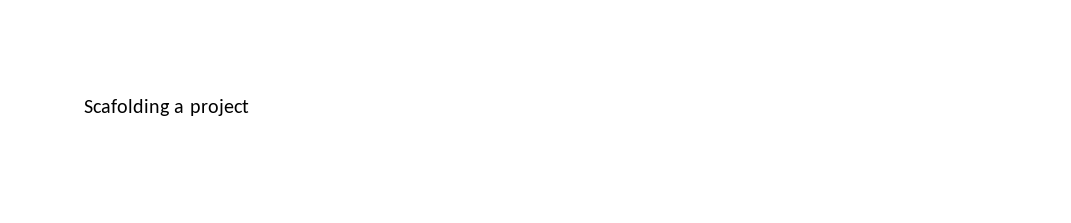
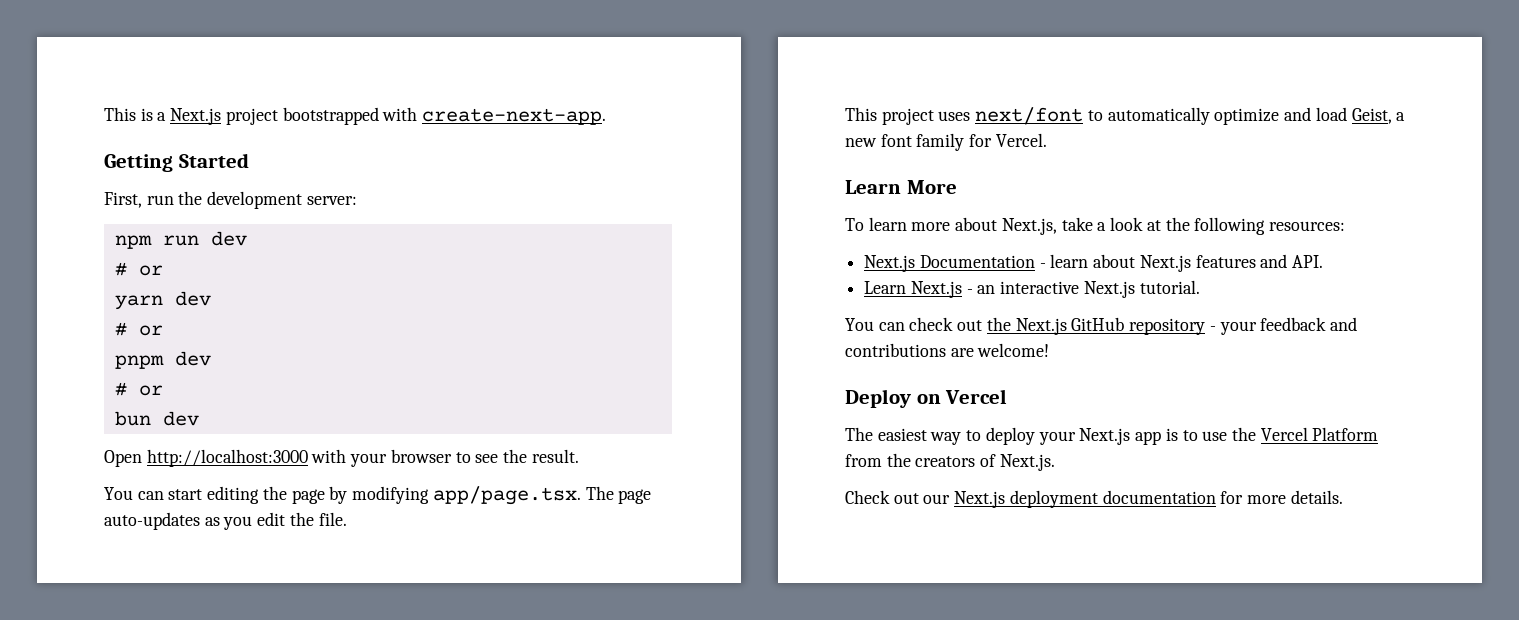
[84,99,249,116] Scafolding a project -> [104,107,607,125] [104,153,249,172] [104,191,357,209] [114,231,247,249] [114,262,163,276] [114,291,211,310] [114,322,163,336] [114,351,211,369] [114,382,163,396] [114,411,199,426] [104,449,579,467] [104,486,652,505] [104,512,347,530] [845,107,1406,125] [845,133,1047,151] [845,180,957,194] [845,217,1345,235] [864,254,1324,272] [864,280,1200,298] [845,317,1357,335] [845,343,1050,357] [845,389,1008,408] [845,427,1379,445] [845,453,1055,471] [845,490,1343,508] This is a Next.js project bootstrapped with create-next-app. // Getting Started // First, run the development server: // npm run dev // # or // yarn dev // # or // pnpm dev // # or // bun dev // Open http://localhost:3000 with your browser to see the result. // You can start editing the page by modifying app/page.tsx. The page auto-updates as you edit the file. // This project uses next/font to automatically optimize and load Geist, a new font family for Vercel. // Learn More // To learn more about Next.js, take a look at the following resources: // Next.js Documentation - learn about Next.js features and API. // Learn Next.js - an interactive Next.js tutorial. // You can check out the Next.js GitHub repository - your feedback and contributions are welcome! // Deploy on Vercel // The easiest way to deploy your Next.js app is to use the Vercel Platform from the creators of Next.js. // Check out our Next.js deployment documentation for more details.

